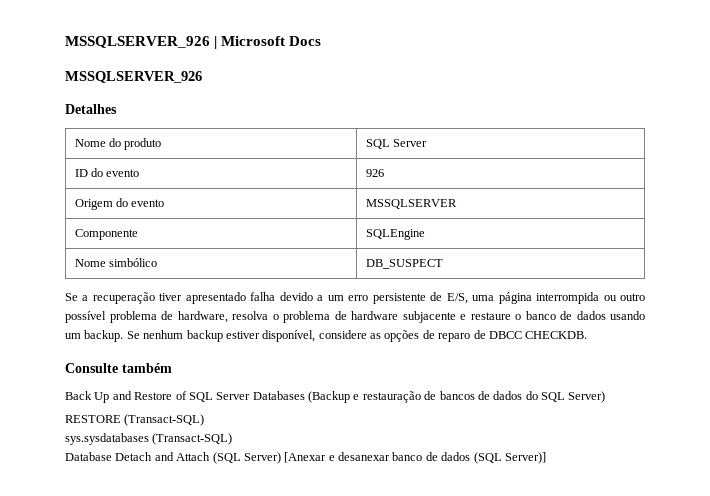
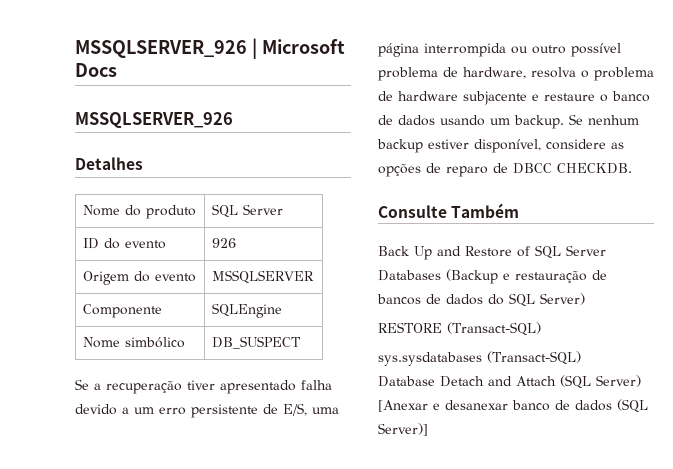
[122,363,172,373] também -> [451,203,520,218] Também

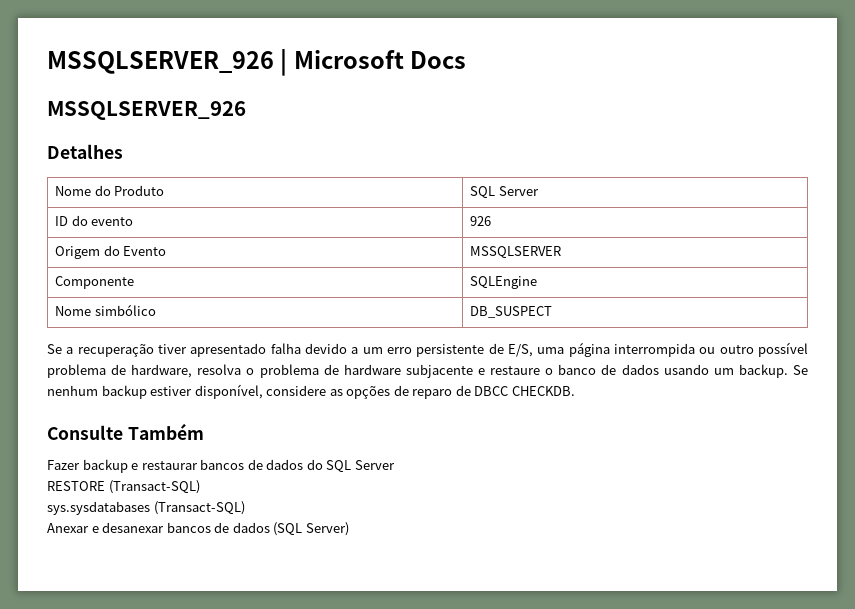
[145,205,196,219] produto -> [114,185,165,196] Produto
[154,273,196,282] evento -> [123,246,167,256] Evento
[378,245,606,260] [378,269,607,284] Back Up and Restore of SQL Server Databases (Backup e restauração de -> [47,459,198,473] Fazer backup e restaurar
[540,293,585,305] Server) -> [354,460,395,470] Server
[378,375,641,389] [378,400,428,412] Database Detach and Attach (SQL Server) [Anexar -> [47,523,89,533] Anexar
[512,400,550,411] banco -> [166,522,211,533] bancos
[378,423,428,436] Server)] -> [305,522,349,536] Server)

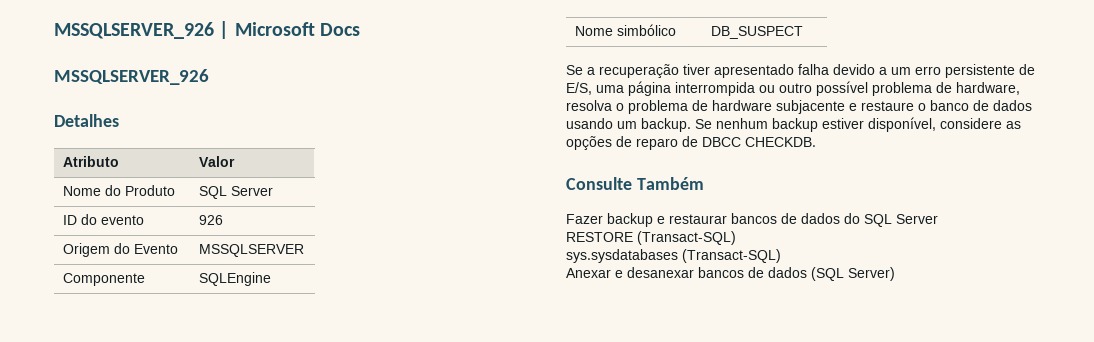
(123, 151) none -> [63,156,120,167] [199,156,236,167] // Atributo | Valor

